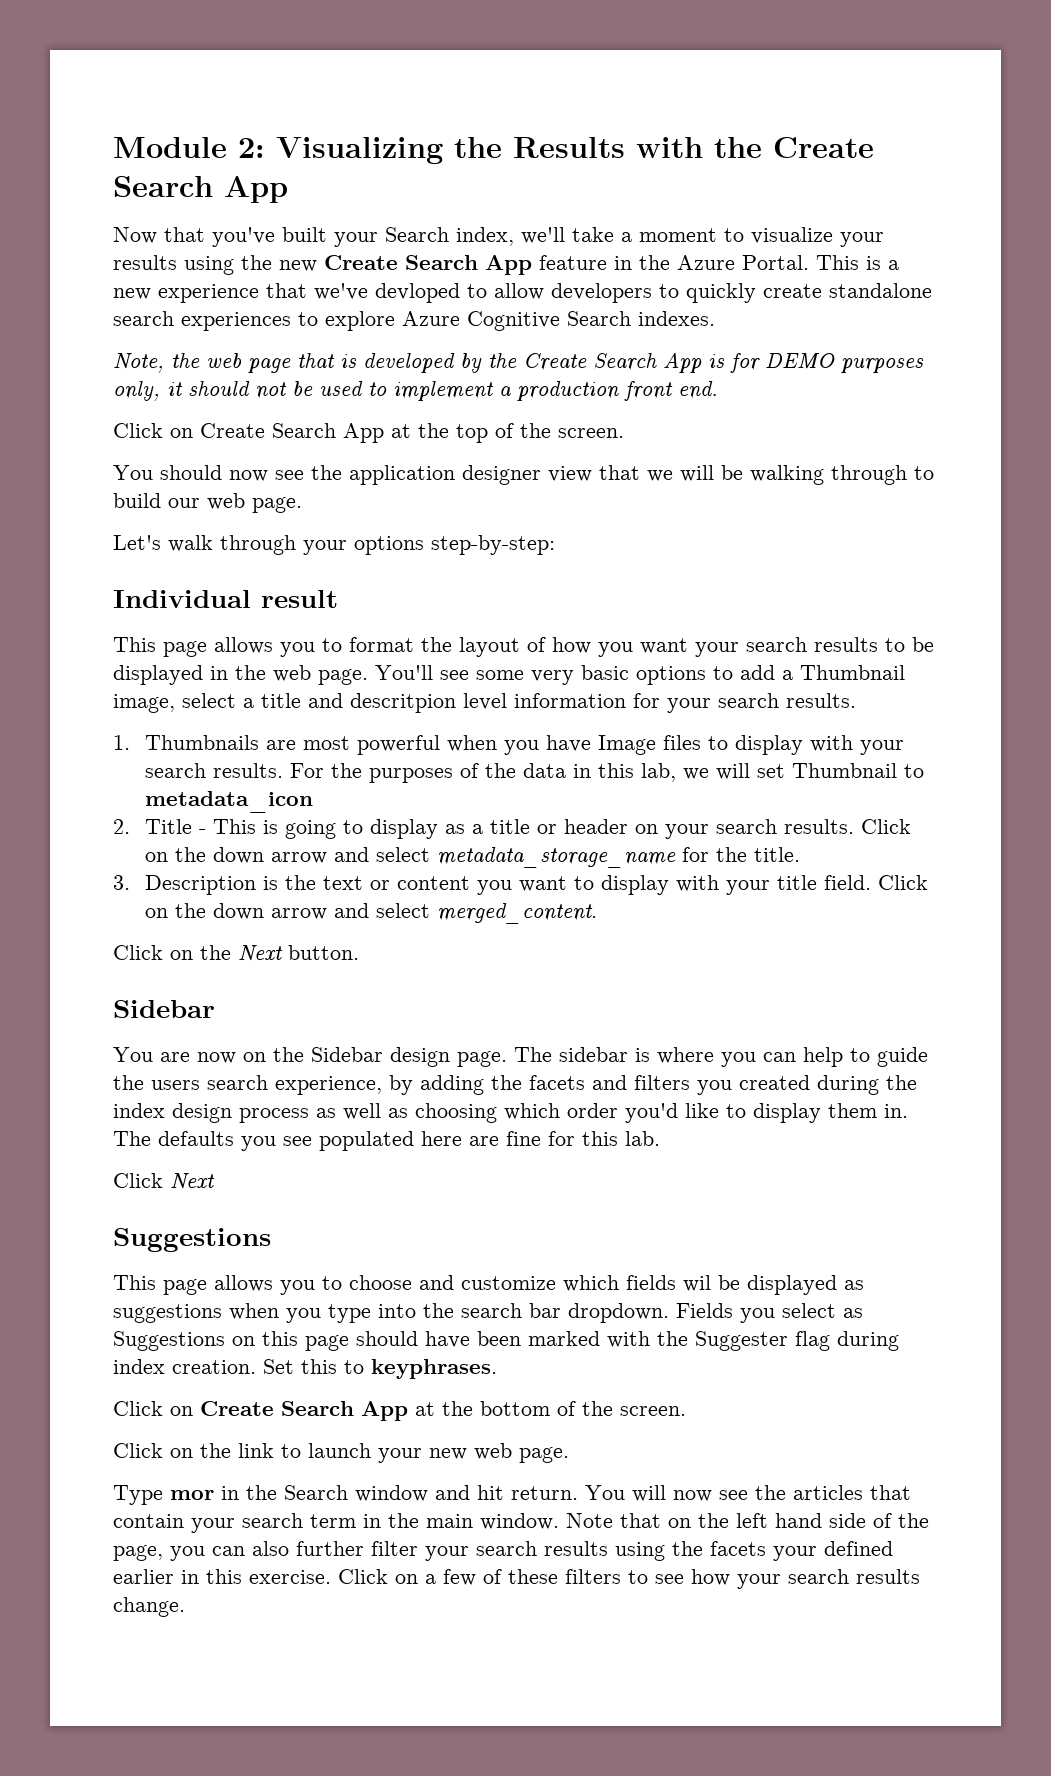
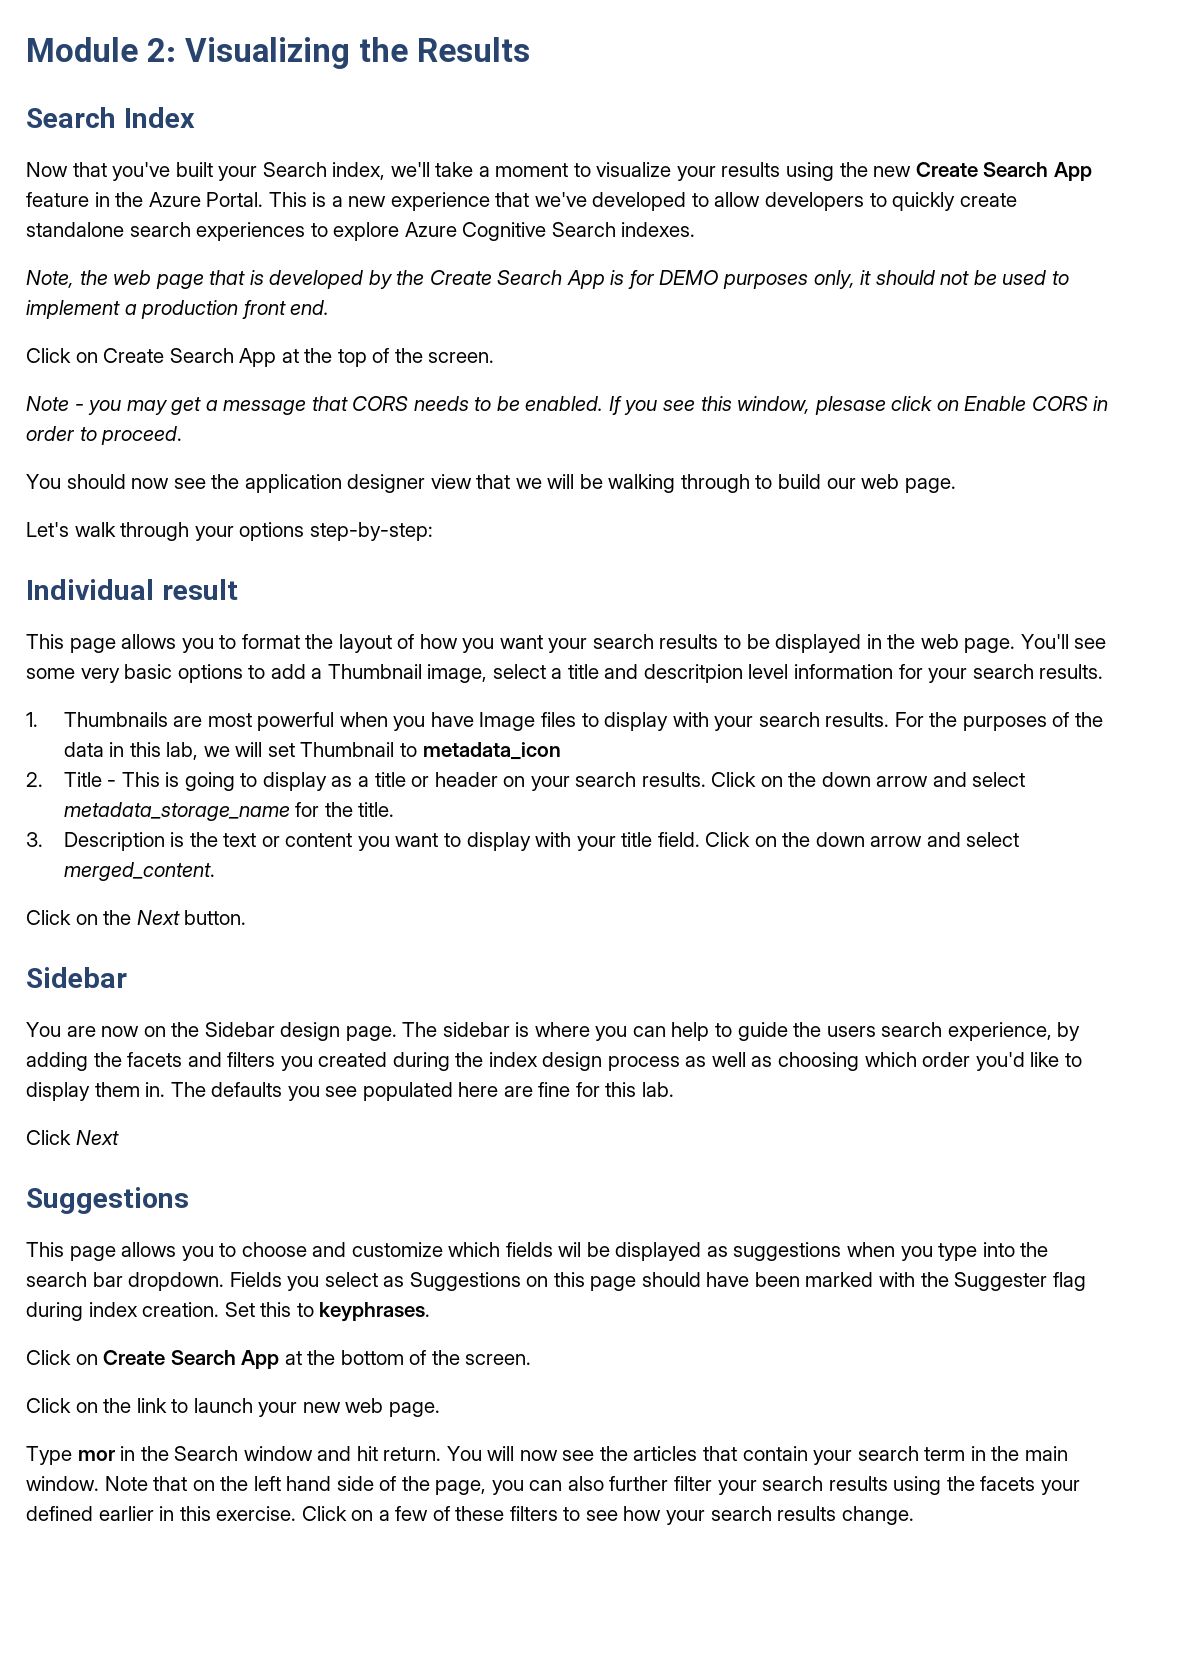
[636,137,874,158] [113,176,288,203] with the Create Search App -> [26,107,195,128] // Search Index
[375,283,460,303] devloped -> [592,192,687,211] developed
(624, 433) none -> [26,396,1109,415] [26,426,183,445] // Note - you may get a message that CORS needs to be enabled. If you see this window, plesase click on Enable CORS in order to proceed.

